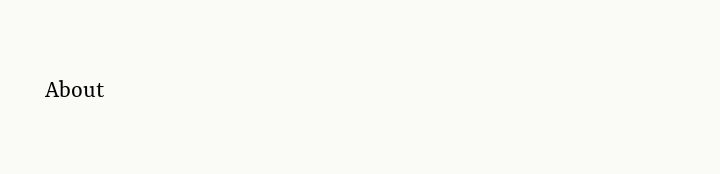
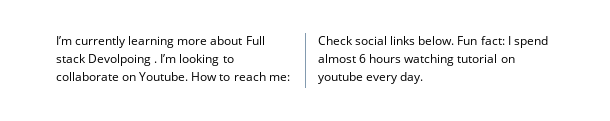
[45,80,105,97] About -> [56,36,265,48] [56,54,234,66] [56,72,290,81] [318,36,548,48] [318,54,515,66] [318,72,424,84] I’m currently learning more about Full stack Devolpoing . I’m looking to collaborate on Youtube. How to reach me: Check social links below. Fun fact: I spend almost 6 hours watching tutorial on youtube every day.

